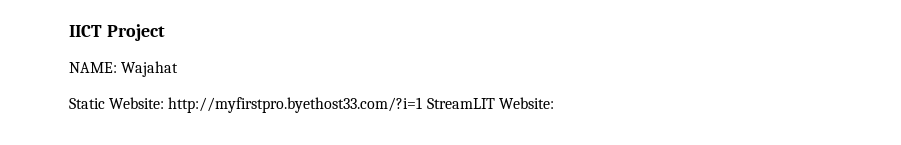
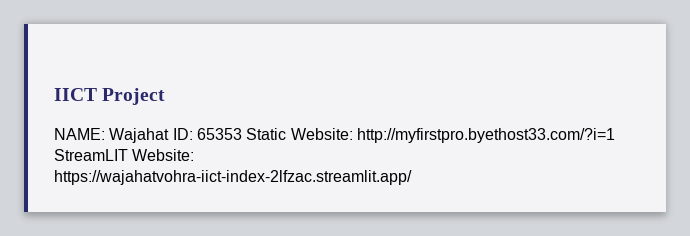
(179, 69) // -> [172,128,242,140] ID: 65353
(554, 103) none -> [54,170,412,185] // https://wajahatvohra-iict-index-2lfzac.streamlit.app/

